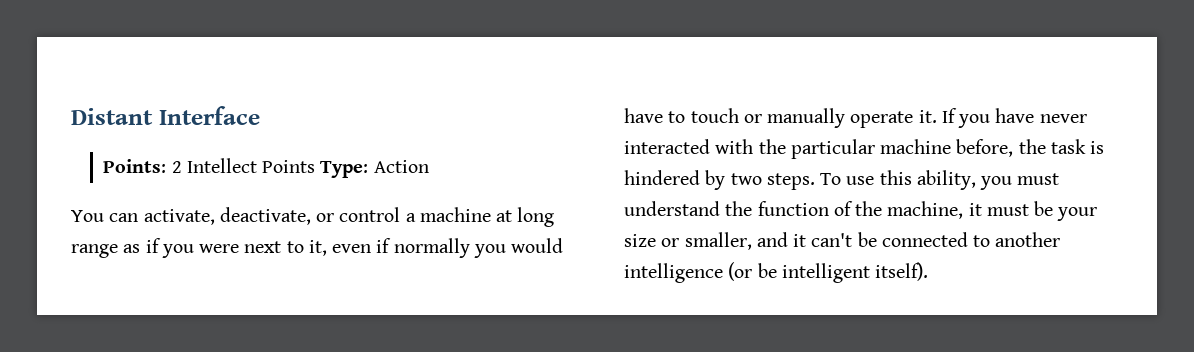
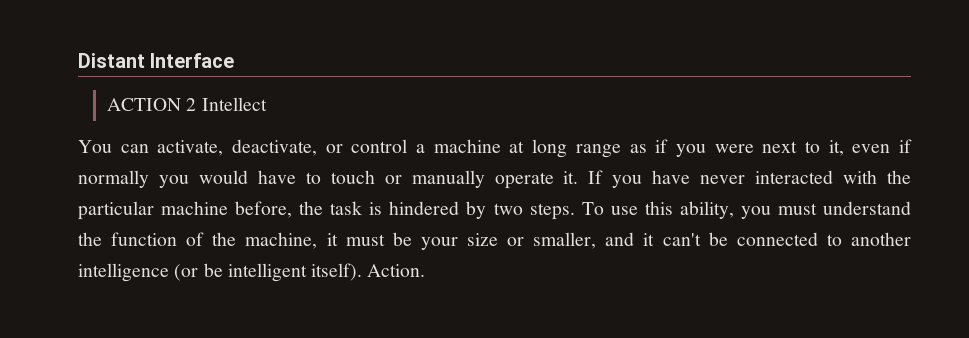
[103,159,167,173] Points: -> [107,98,182,111] ACTION
[262,160,429,178] Points Type: Action -> (267, 104) none
(929, 271) none -> [367,264,426,277] Action.

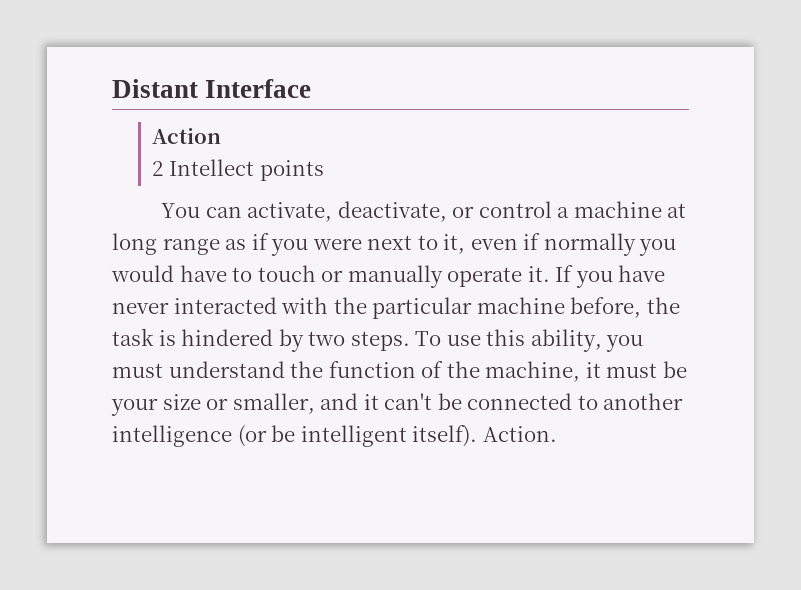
[107,98,182,111] ACTION -> [152,128,222,144] Action //
(267, 104) none -> [259,160,324,181] points

